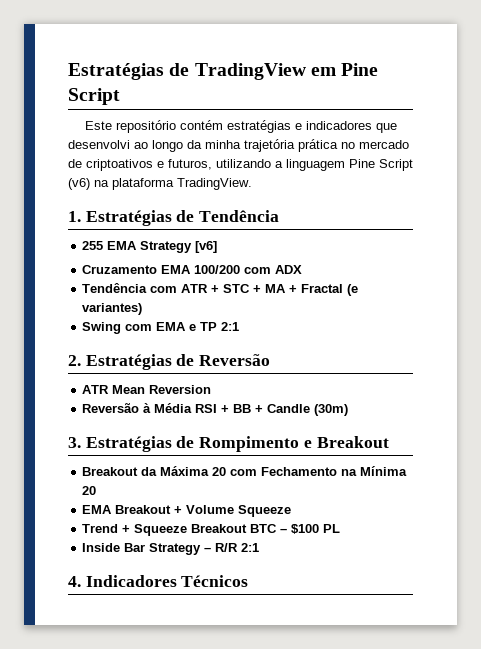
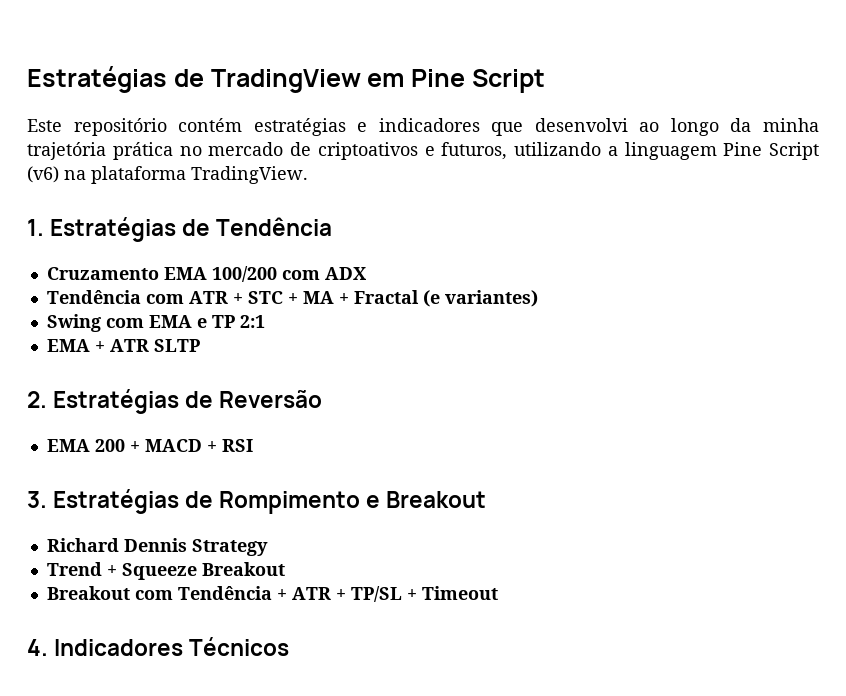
[82,241,218,253] // 255 EMA Strategy [v6] -> (333, 226) none
(240, 326) none -> [46,339,200,352] // EMA + ATR SLTP
[82,385,212,394] [82,403,349,416] ATR Mean Reversion // Reversão à Média RSI + BB + Candle (30m) -> [46,439,253,452] EMA 200 + MACD + RSI
[82,466,408,476] [82,486,97,495] [82,505,292,517] [82,524,341,536] [82,543,260,555] Breakout da Máxima 20 com Fechamento na Mínima 20 // EMA Breakout + Volume Squeeze // Trend + Squeeze Breakout BTC – $100 PL // Inside Bar Strategy – R/R 2:1 -> [46,538,268,556] [46,562,285,580] [46,586,498,602] Richard Dennis Strategy // Trend + Squeeze Breakout // Breakout com Tendência + ATR + TP/SL + Timeout

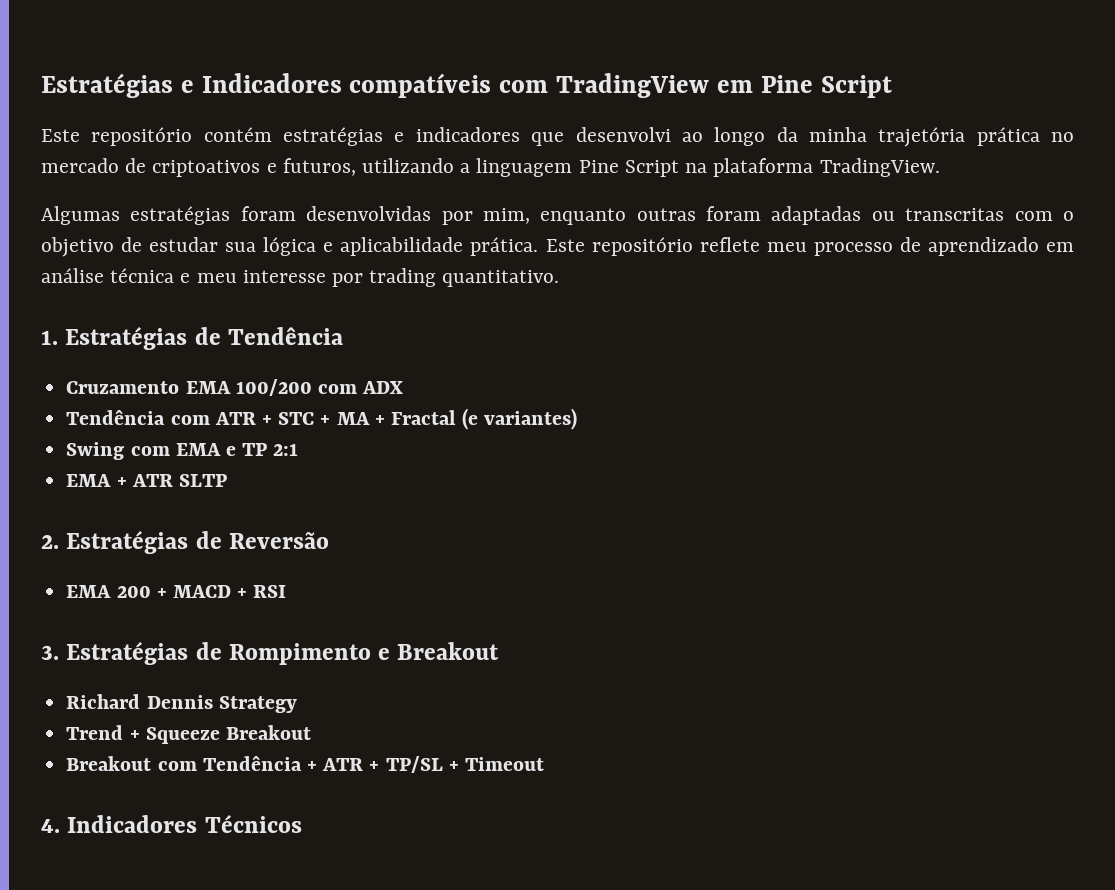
[27,66,204,93] Estratégias de -> [41,73,549,98] Estratégias e Indicadores compatíveis com
[27,166,59,183] (v6) -> (679, 168) none
(308, 175) none -> [41,206,1074,225] [41,237,1074,257] [41,268,560,287] // Algumas estratégias foram desenvolvidas por mim, enquanto outras foram adaptadas ou transcritas com o objetivo de estudar sua lógica e aplicabilidade prática. Este repositório reflete meu processo de aprendizado em análise técnica e meu interesse por trading quantitativo.

